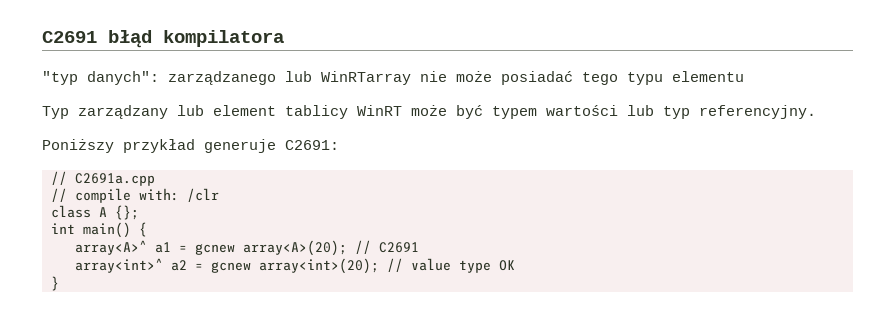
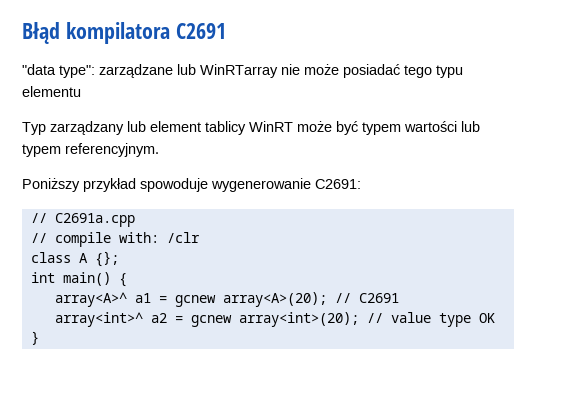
[42,30,284,48] [42,71,276,85] C2691 błąd kompilatora // "typ danych": zarządzanego -> [22,22,226,44] [22,64,173,78] Błąd kompilatora C2691 // "data type": zarządzane
[663,105,816,119] typ referencyjny. -> [22,143,159,157] typem referencyjnym.
[204,139,276,153] generuje -> [140,178,311,192] spowoduje wygenerowanie

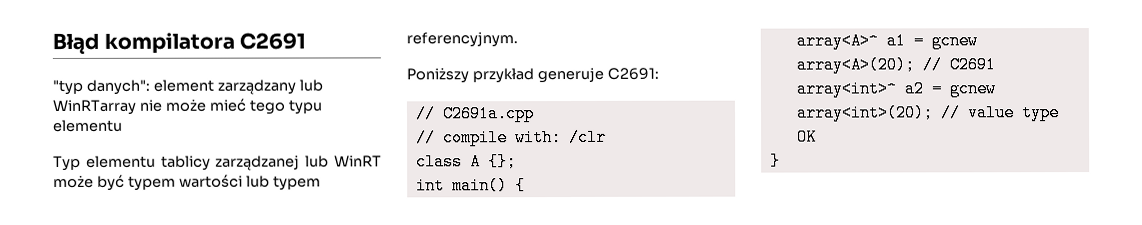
[22,64,173,78] "data type": zarządzane -> [52,79,296,95] "typ danych": element zarządzany
[343,64,400,78] posiadać -> [208,98,246,112] mieć
[50,121,246,135] zarządzany lub element tablicy -> [85,155,330,171] elementu tablicy zarządzanej lub
[140,178,311,192] spowoduje wygenerowanie -> [536,67,604,84] generuje

